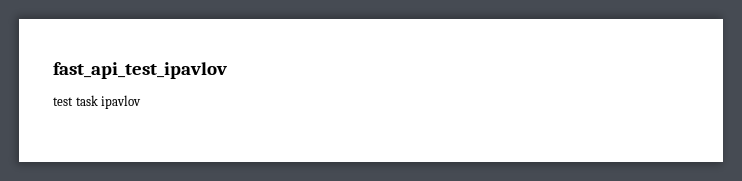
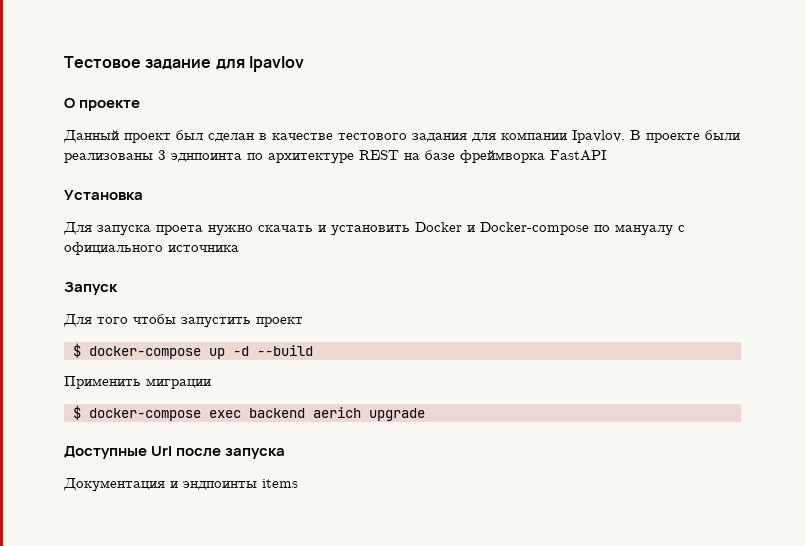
[53,62,227,79] [53,95,142,109] fast_api_test_ipavlov // test task ipavlov -> [64,56,304,72] [64,98,141,111] [63,130,740,143] [64,150,606,164] [64,190,143,200] [63,222,685,236] [64,242,239,255] [64,282,118,295] [63,314,303,328] [72,343,313,359] [64,376,211,389] [72,405,425,421] [64,446,286,459] [63,478,298,492] Тестовое задание для Ipavlov // О проекте // Данный проект был сделан в качестве тестового задания для компании Ipavlov. В проекте были реализованы 3 эднпоинта по архитектуре REST на базе фреймворка FastAPI // Установка // Для запуска проета нужно скачать и установить Docker и Docker-compose по мануалу с официального источника // Запуск // Для того чтобы запустить проект // $ docker-compose up -d --build // Применить миграции // $ docker-compose exec backend aerich upgrade // Доступные Url после запуска // Документация и эндпоинты items

